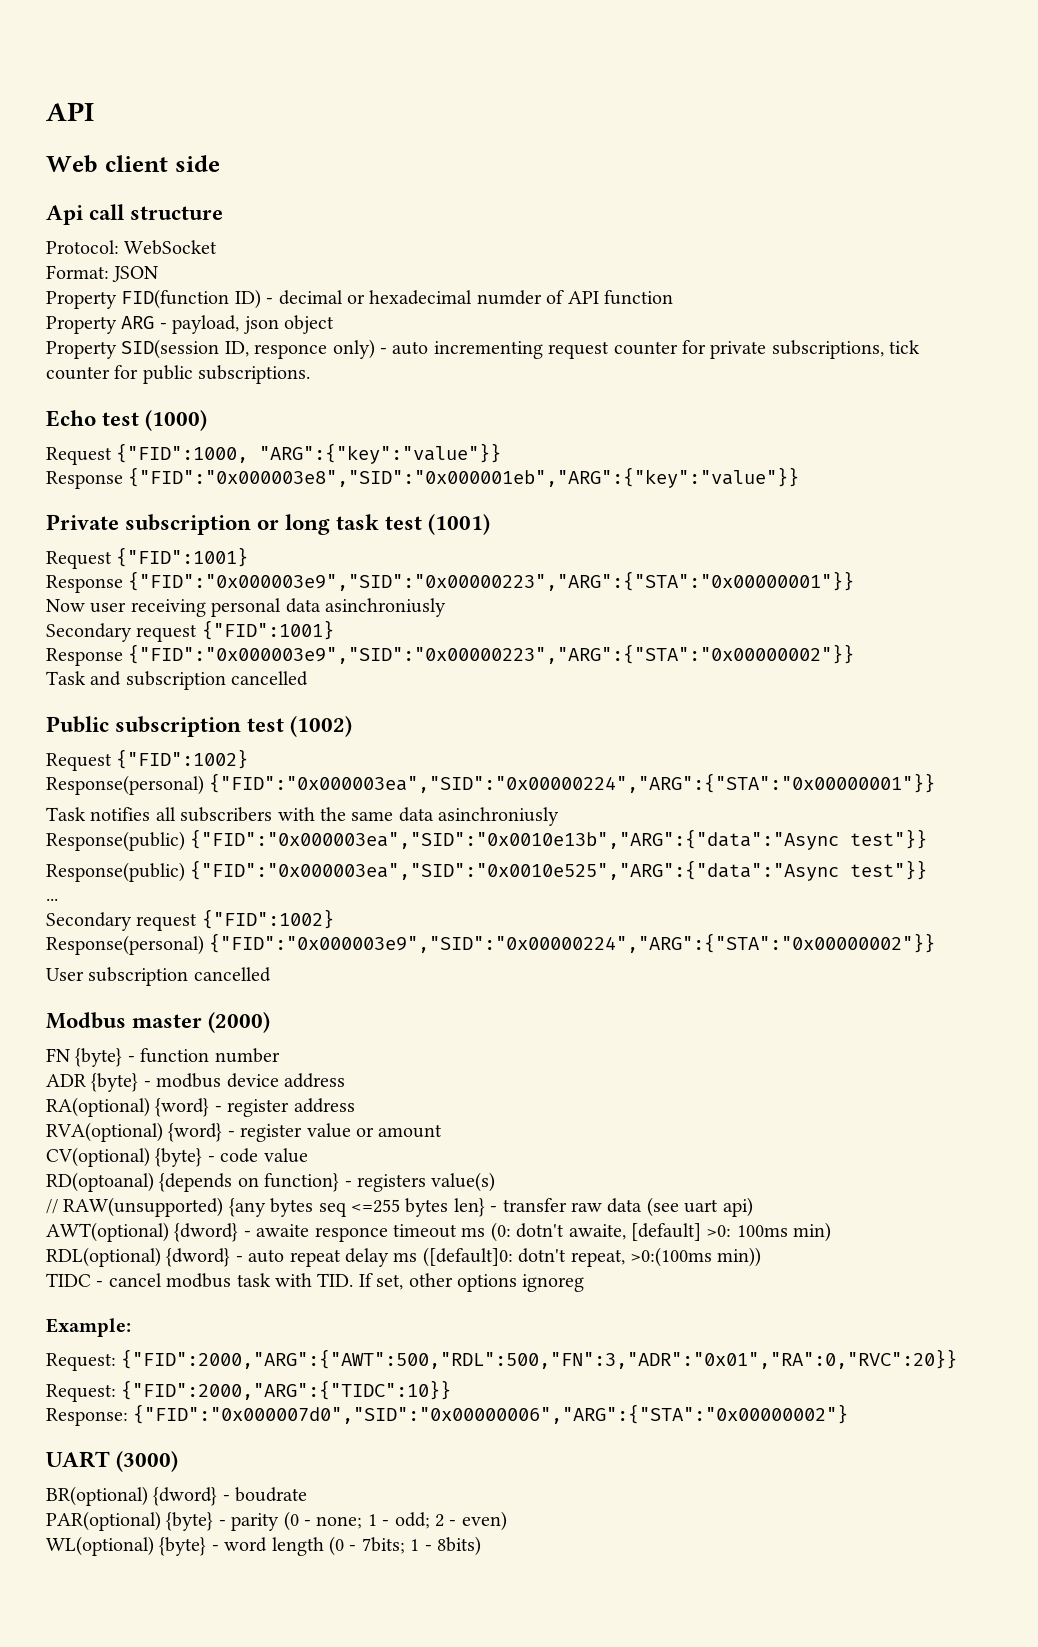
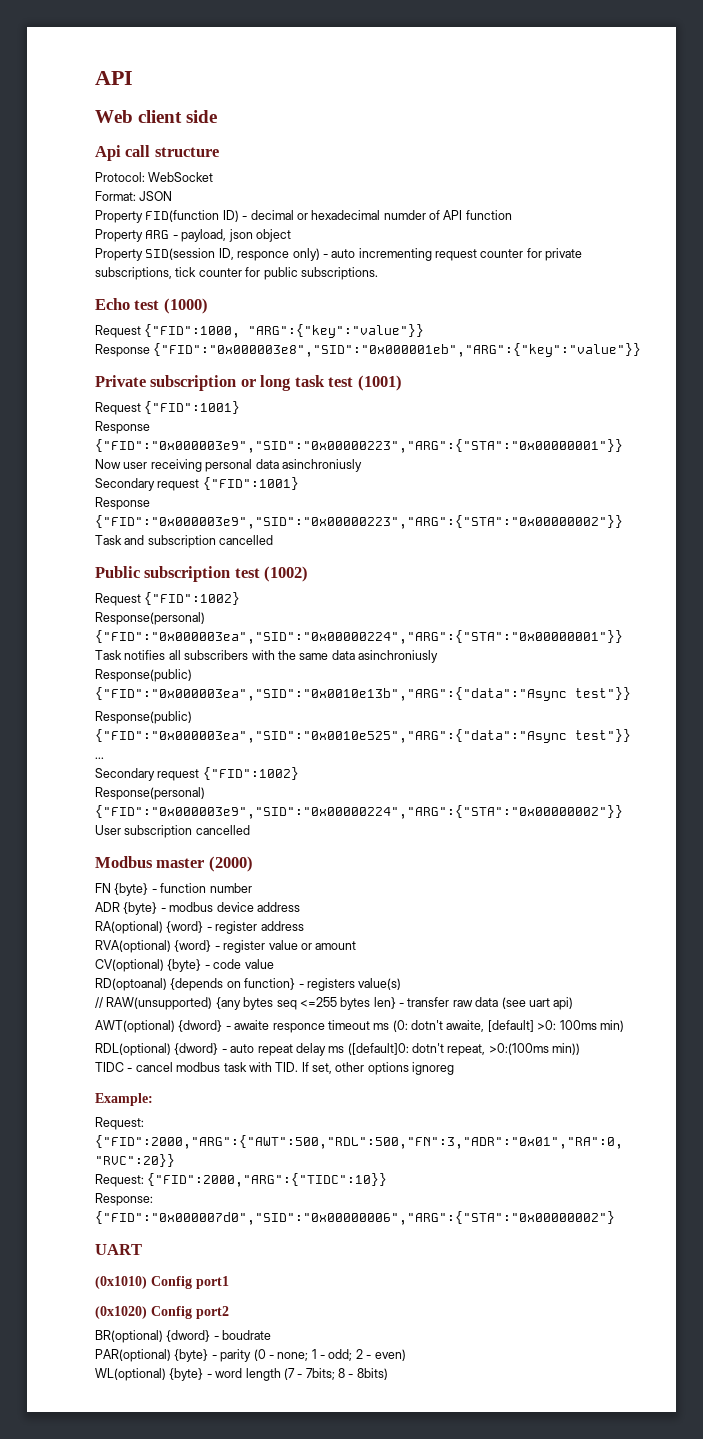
[116,1451,179,1472] (3000) -> [95,1276,229,1289] [95,1306,229,1319] // (0x1010) Config port1 // (0x1020) Config port2
[329,1536,344,1556] (0 -> [283,1368,295,1380] (7
[410,1539,420,1551] 1 -> [338,1368,345,1378] 8

